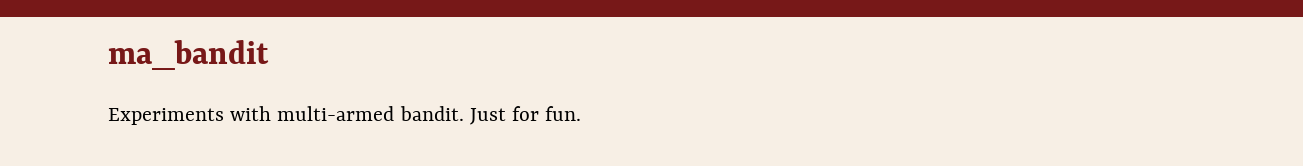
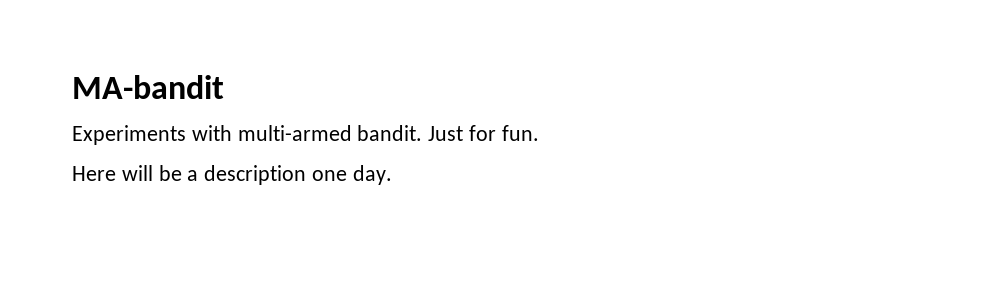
[108,40,269,70] ma_bandit -> [72,75,224,99] MA-bandit
(582, 113) none -> [72,165,392,185] // Here will be a description one day.

